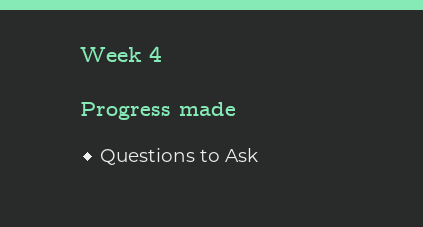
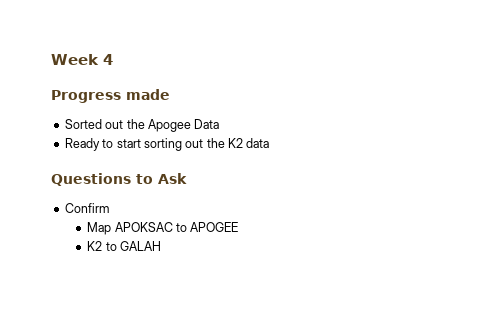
[100,148,259,165] Questions to Ask -> [64,119,220,132] [64,138,270,151] [51,173,187,186] [64,203,109,213] [87,222,239,235] [87,241,161,251] Sorted out the Apogee Data // Ready to start sorting out the K2 data // Questions to Ask // Confirm // Map APOKSAC to APOGEE // K2 to GALAH

